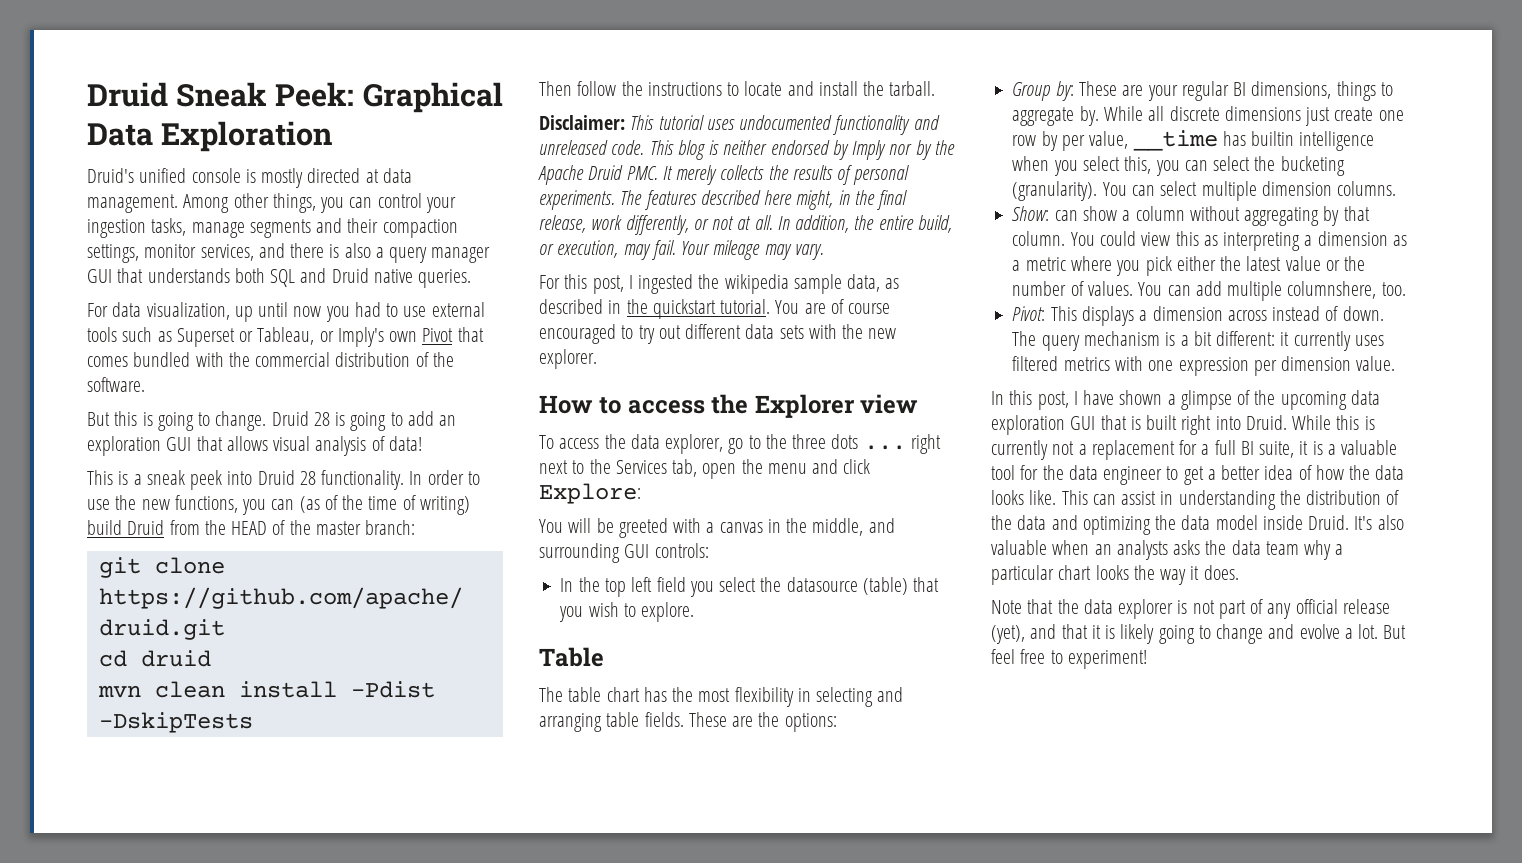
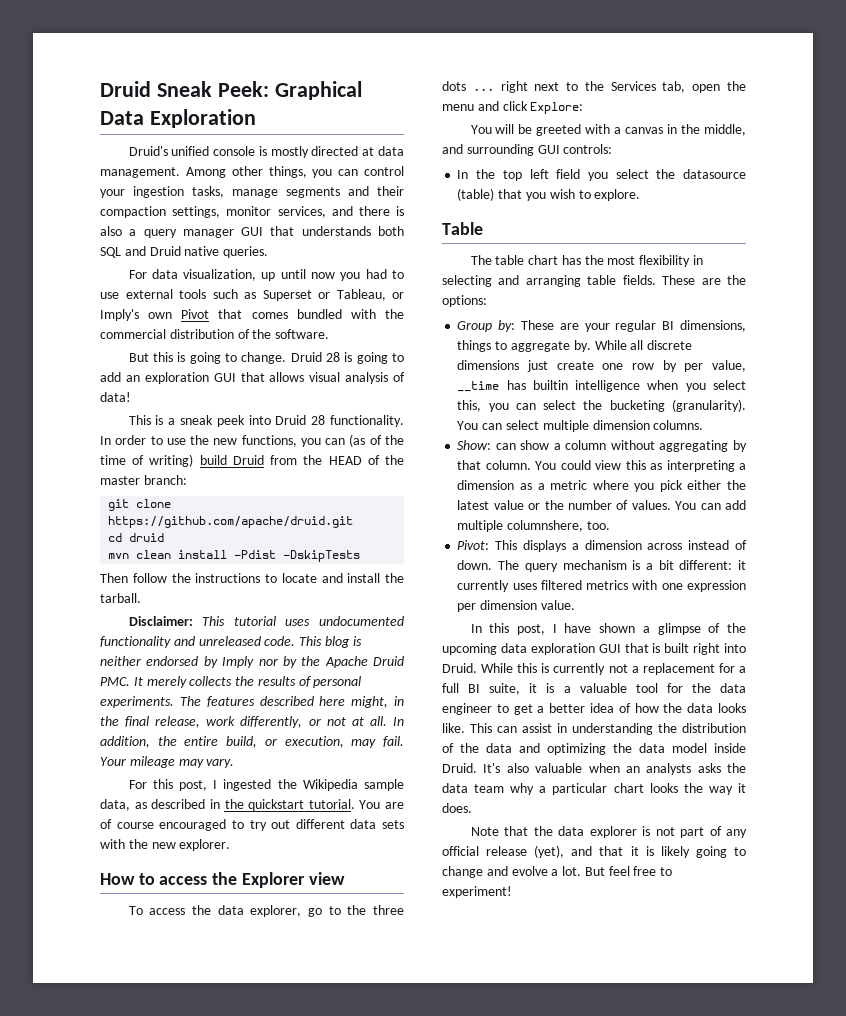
[724,274,789,294] wikipedia -> [302,779,358,791] Wikipedia

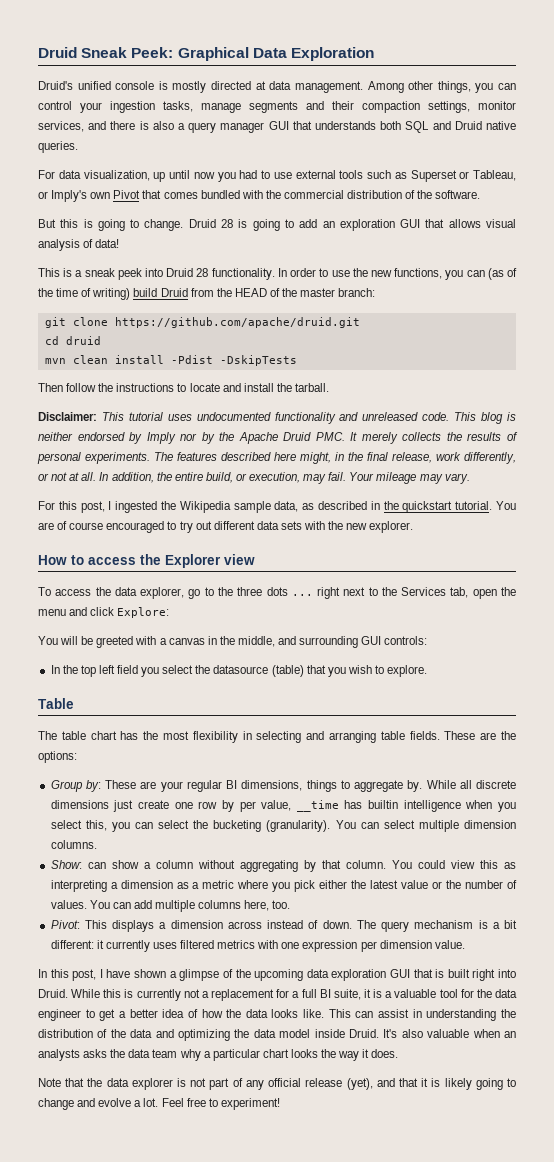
[507,520,584,532] columnshere, -> [198,900,270,911] columns here,
[584,866,630,876] But feel -> [161,1098,184,1107] Feel

